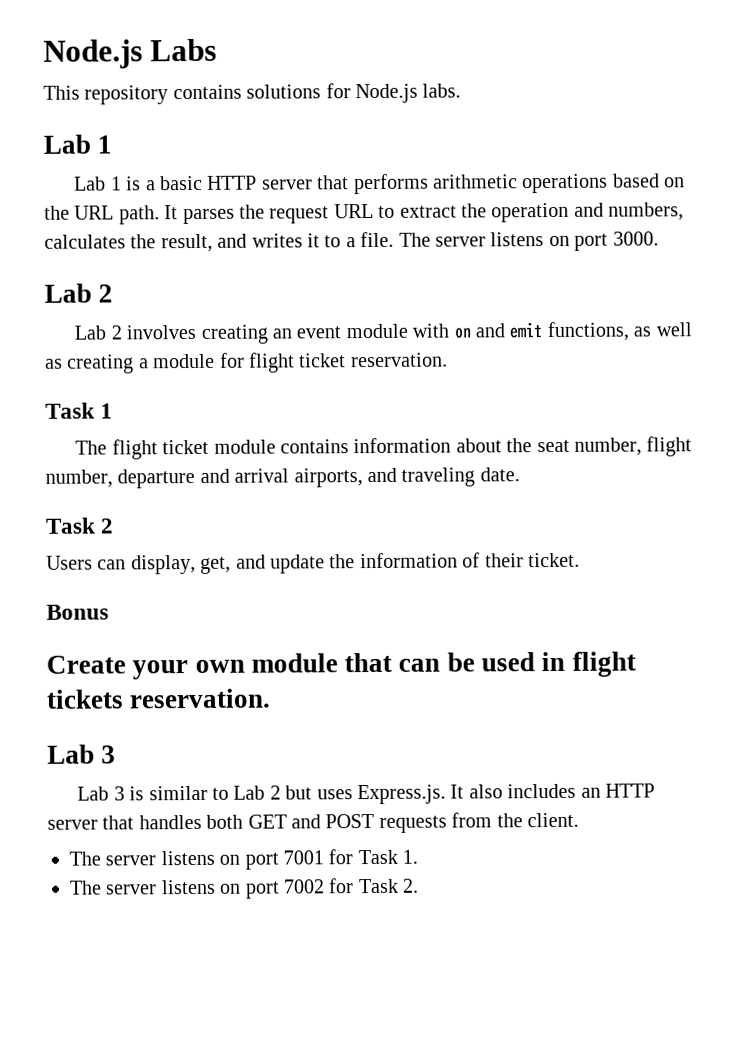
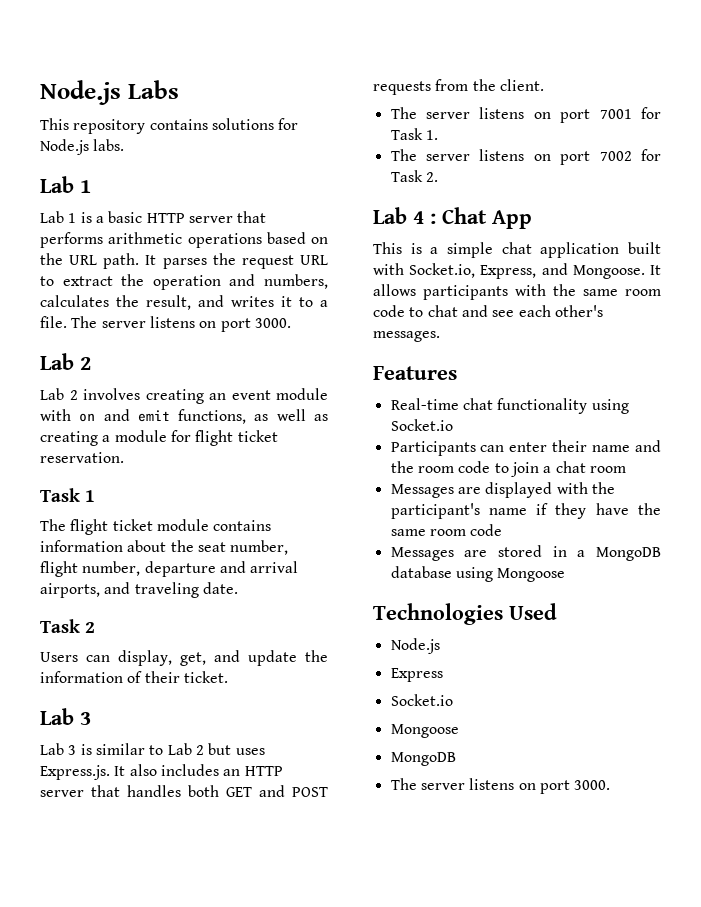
[46,604,109,620] [46,651,636,680] [46,688,272,709] // Bonus // Create your own module that can be used in flight tickets reservation. -> (228, 677) none
(420, 885) none -> [373,207,532,229] [373,242,661,258] [373,263,661,279] [373,284,661,300] [373,305,603,317] [373,331,440,342] [373,366,457,380] [390,398,629,414] [390,419,453,431] [390,440,661,456] [390,461,626,477] [390,482,615,498] [390,503,661,519] [390,524,503,536] [390,545,661,561] [390,566,566,582] [373,603,557,625] [390,638,440,654] [390,668,443,682] [390,694,453,706] [390,724,459,738] [390,752,456,766] [390,778,611,794] // Lab 4 : Chat App // This is a simple chat application built with Socket.io, Express, and Mongoose. It allows participants with the same room code to chat and see each other's messages. // Features // Real-time chat functionality using Socket.io // Participants can enter their name and the room code to join a chat room // Messages are displayed with the participant's name if they have the same room code // Messages are stored in a MongoDB database using Mongoose // Technologies Used // Node.js // Express // Socket.io // Mongoose // MongoDB // The server listens on port 3000.

